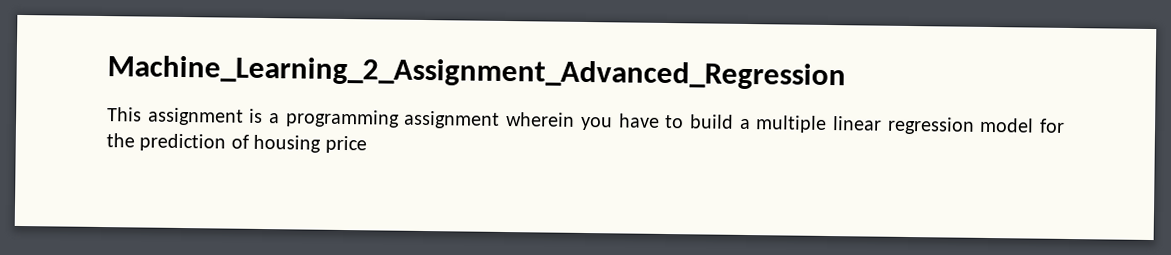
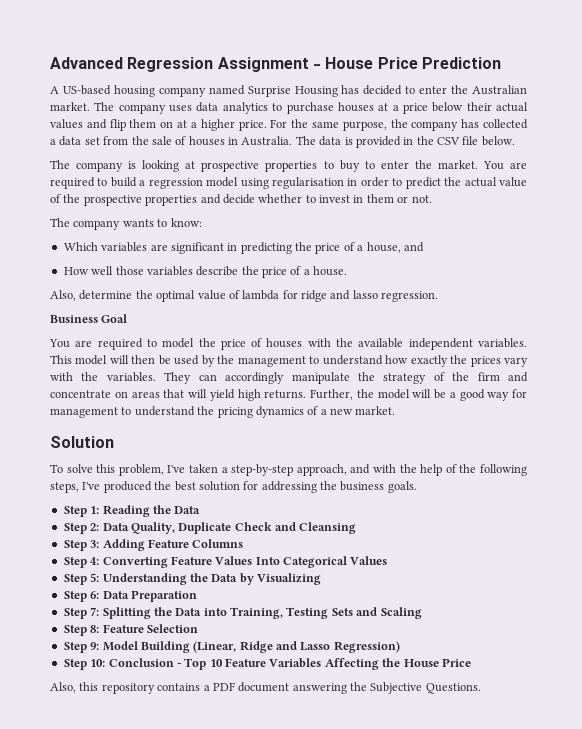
[107,55,846,91] [107,107,1065,135] [106,133,367,154] Machine_Learning_2_Assignment_Advanced_Regression // This assignment is a programming assignment wherein you have to build a multiple linear regression model for the prediction of housing price -> [50,57,501,72] [50,85,528,97] [50,102,528,114] [50,119,528,131] [50,136,515,148] [50,160,527,172] [50,177,528,189] [50,194,432,206] [50,218,202,230] [63,242,424,254] [63,266,348,278] [50,290,439,302] [50,314,128,323] [49,338,528,350] [50,355,528,367] [50,372,529,384] [50,389,527,401] [50,406,396,418] [50,436,114,448] [50,464,528,476] [50,481,417,493] [63,505,201,517] [63,522,357,534] [63,539,244,551] [63,556,388,568] [63,573,321,585] [63,590,197,602] [63,607,422,619] [63,624,198,636] [63,641,400,653] [63,658,471,670] [50,682,481,694] Advanced Regression Assignment - House Price Prediction // A US-based housing company named Surprise Housing has decided to enter the Australian market. The company uses data analytics to purchase houses at a price below their actual values and flip them on at a higher price. For the same purpose, the company has collected a data set from the sale of houses in Australia. The data is provided in the CSV file below. // The company is looking at prospective properties to buy to enter the market. You are required to build a regression model using regularisation in order to predict the actual value of the prospective properties and decide whether to invest in them or not. // The company wants to know: // Which variables are significant in predicting the price of a house, and // How well those variables describe the price of a house. // Also, determine the optimal value of lambda for ridge and lasso regression. // Business Goal // You are required to model the price of houses with the available independent variables. This model will then be used by the management to understand how exactly the prices vary with the variables. They can accordingly manipulate the strategy of the firm and concentrate on areas that will yield high returns. Further, the model will be a good way for management to understand the pricing dynamics of a new market. // Solution // To solve this problem, I've taken a step-by-step approach, and with the help of the following steps, I've produced the best solution for addressing the business goals. // Step 1: Reading the Data // Step 2: Data Quality, Duplicate Check and Cleansing // Step 3: Adding Feature Columns // Step 4: Converting Feature Values Into Categorical Values // Step 5: Understanding the Data by Visualizing // Step 6: Data Preparation // Step 7: Splitting the Data into Training, Testing Sets and Scaling // Step 8: Feature Selection // Step 9: Model Building (Linear, Ridge and Lasso Regression) // Step 10: Conclusion - Top 10 Feature Variables Affecting the House Price // Also, this repository contains a PDF document answering the Subjective Questions.

